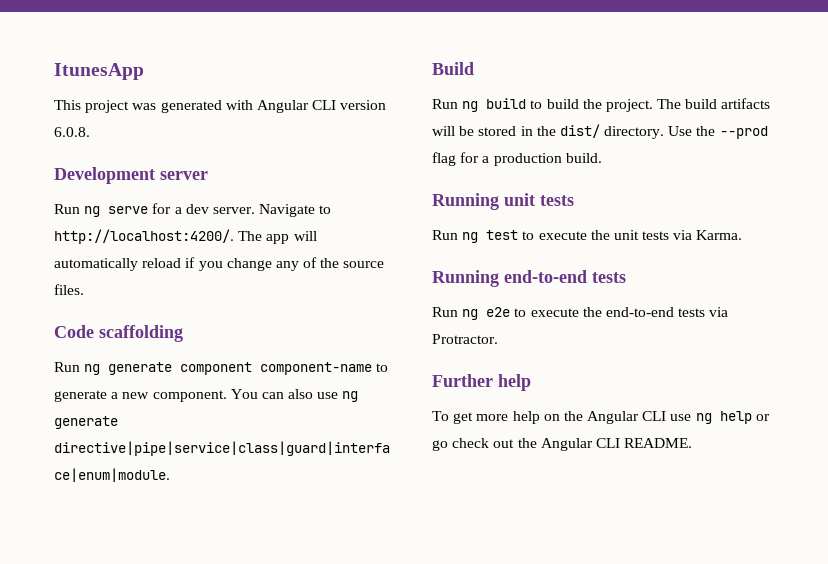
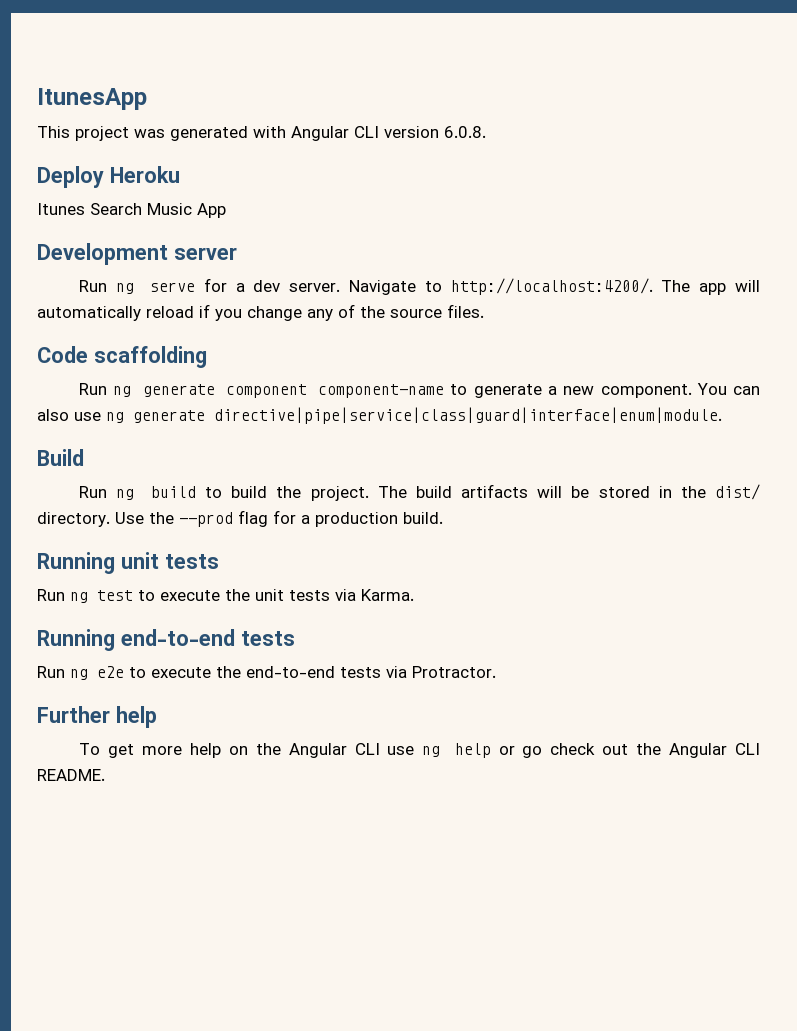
(90, 132) none -> [37,166,180,188] [37,203,226,218] // Deploy Heroku // Itunes Search Music App

